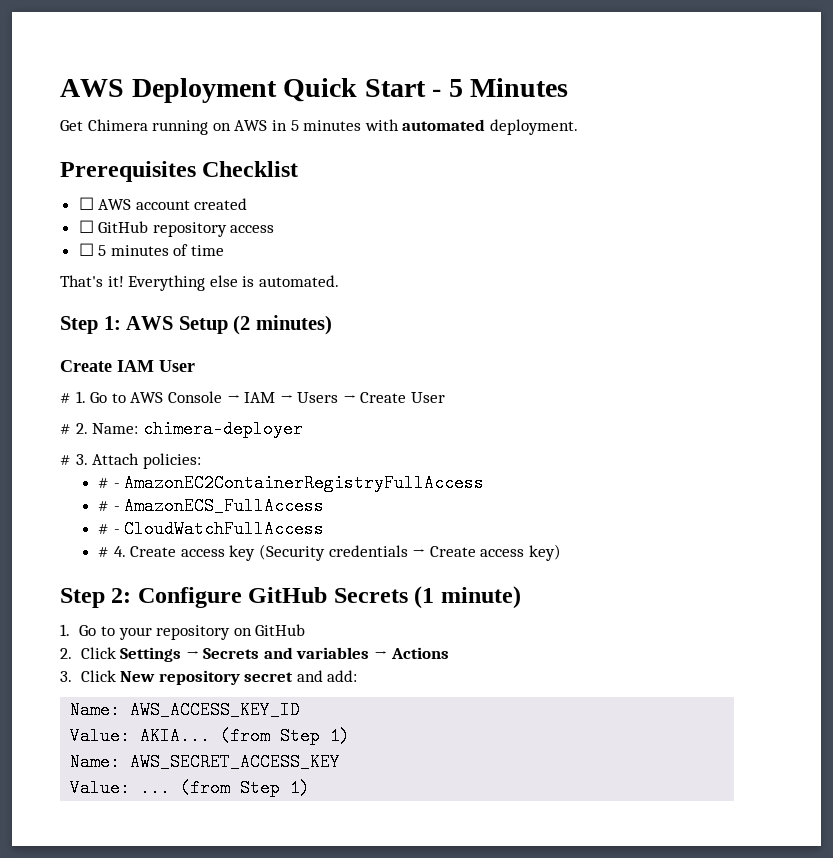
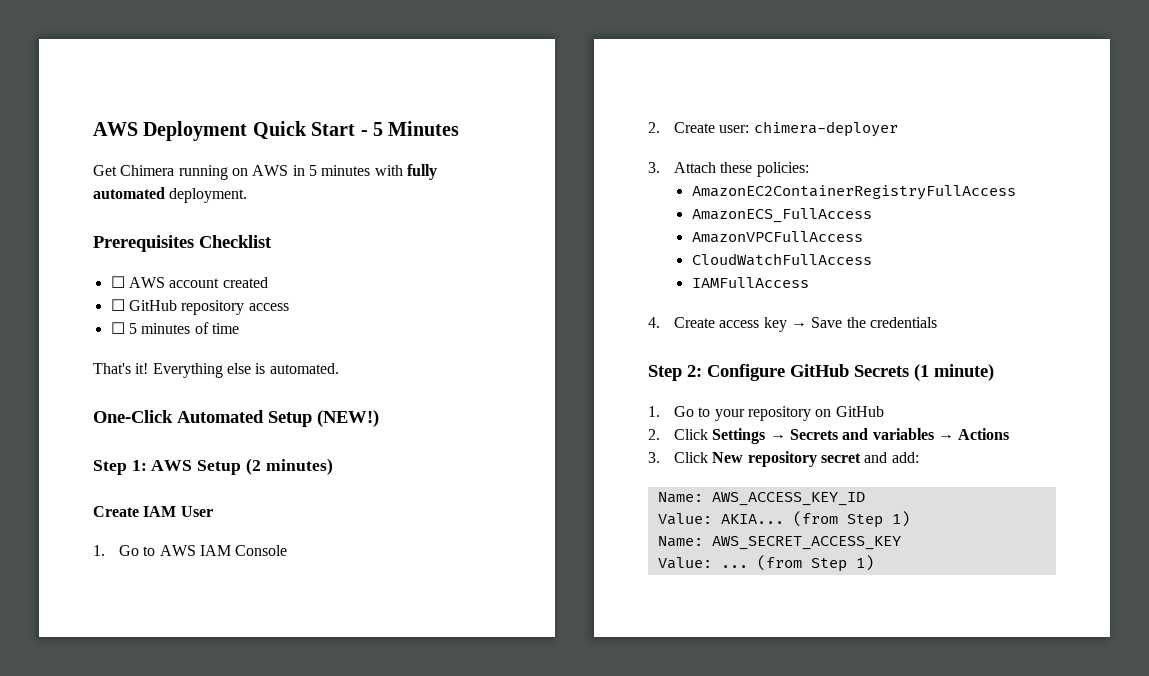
(399, 125) none -> [406,164,437,180] fully
(339, 281) none -> [93,410,379,427] // One-Click Automated Setup (NEW!)
[60,393,71,403] # -> (213, 511) none
(164, 397) none -> [199,545,231,556] IAM
[226,392,446,403] [60,423,139,434] → IAM → Users → Create User // # 2. Name: -> [648,122,750,133] // 2. Create user:
[60,455,71,465] # -> (898, 129) none
(140, 459) none -> [720,162,753,173] these
[98,478,120,488] # - -> (809, 169) none
[98,501,120,511] # - -> (1016, 192) none
[98,524,120,534] # - -> [691,231,863,243] AmazonVPCFullAccess //
[98,547,110,557] # -> [691,277,809,288] IAMFullAccess //
[259,544,561,561] (Security credentials → Create access key) -> [790,317,937,328] → Save the credentials

